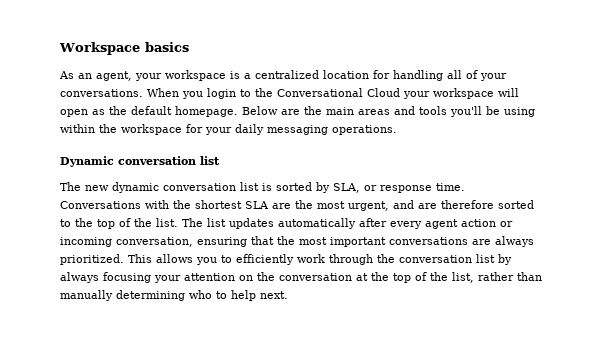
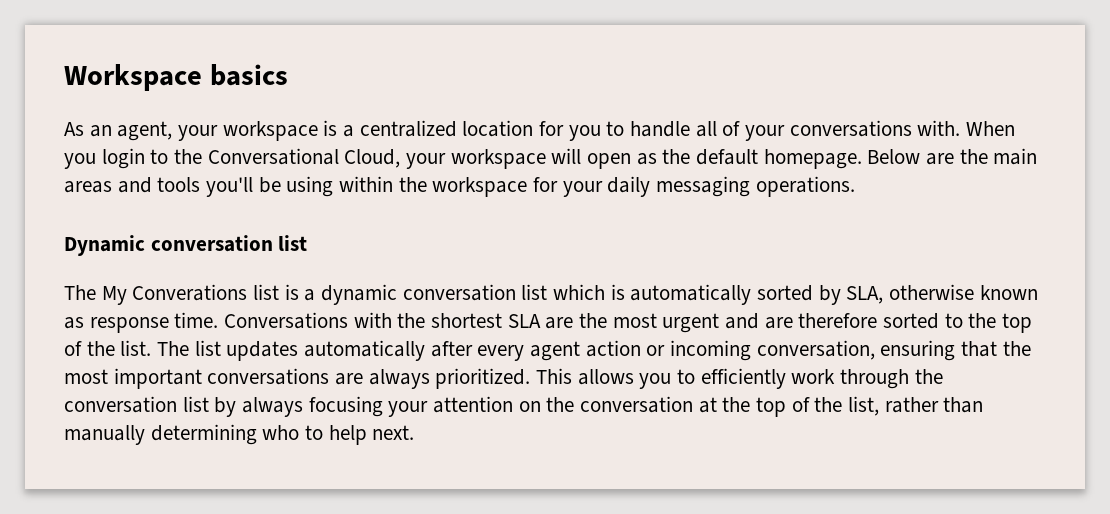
[393,70,443,81] handling -> [568,121,691,141] you to handle
[60,89,143,97] conversations. -> [789,120,961,137] conversations with.
[367,88,400,97] Cloud -> [344,149,401,168] Cloud,
[85,182,377,193] new dynamic conversation list is sorted by SLA, or -> [101,284,1038,305] [64,317,84,329] My Converations list is a dynamic conversation list which is automatically sorted by SLA, otherwise known as
[348,201,389,211] urgent, -> [662,313,720,333] urgent

